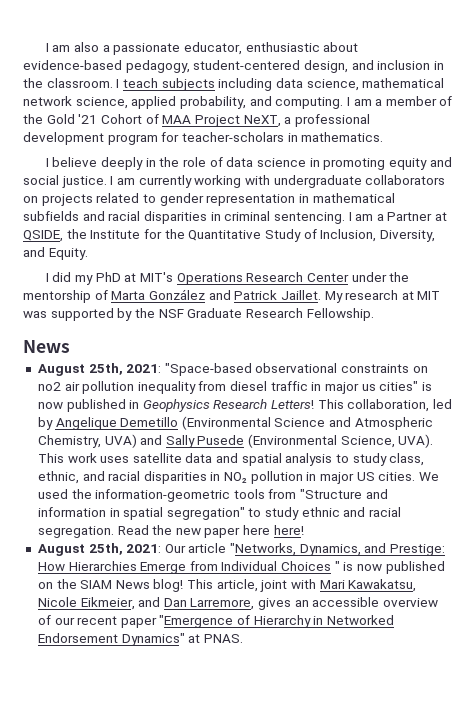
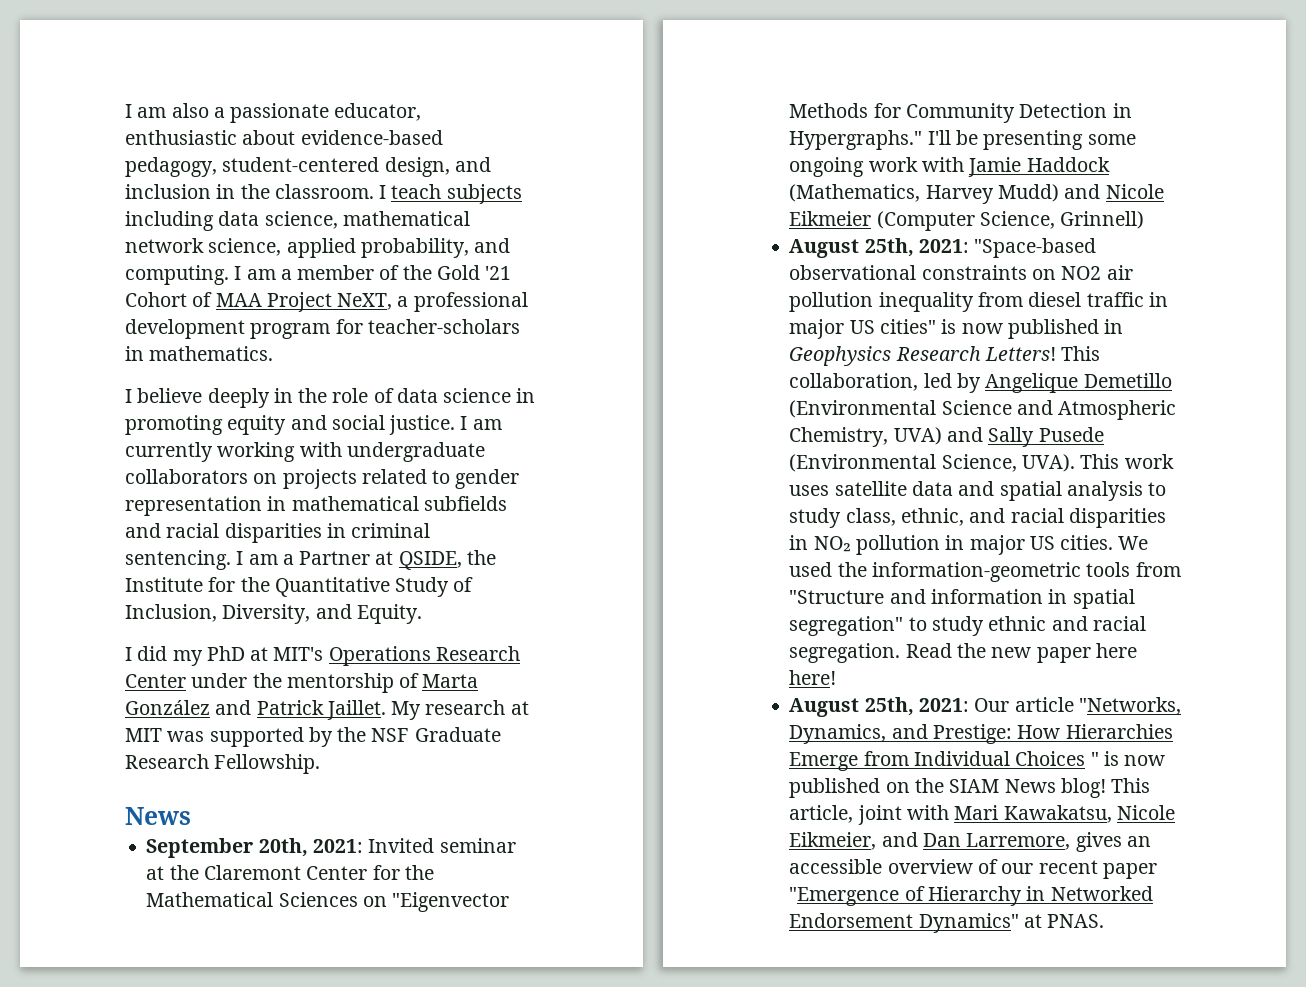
(70, 346) none -> [146,838,516,858] [146,865,434,880] [146,892,510,912] [789,103,1132,123] [789,130,1136,150] [789,157,1110,177] [789,184,1164,204] [789,211,1145,231] // September 20th, 2021: Invited seminar at the Claremont Center for the Mathematical Sciences on "Eigenvector Methods for Community Detection in Hypergraphs." I'll be presenting some ongoing work with Jamie Haddock (Mathematics, Harvey Mudd) and Nicole Eikmeier (Computer Science, Grinnell)
[37,382,61,391] no2 -> [1061,266,1102,280] NO2
[361,384,376,391] us -> [849,320,875,334] US

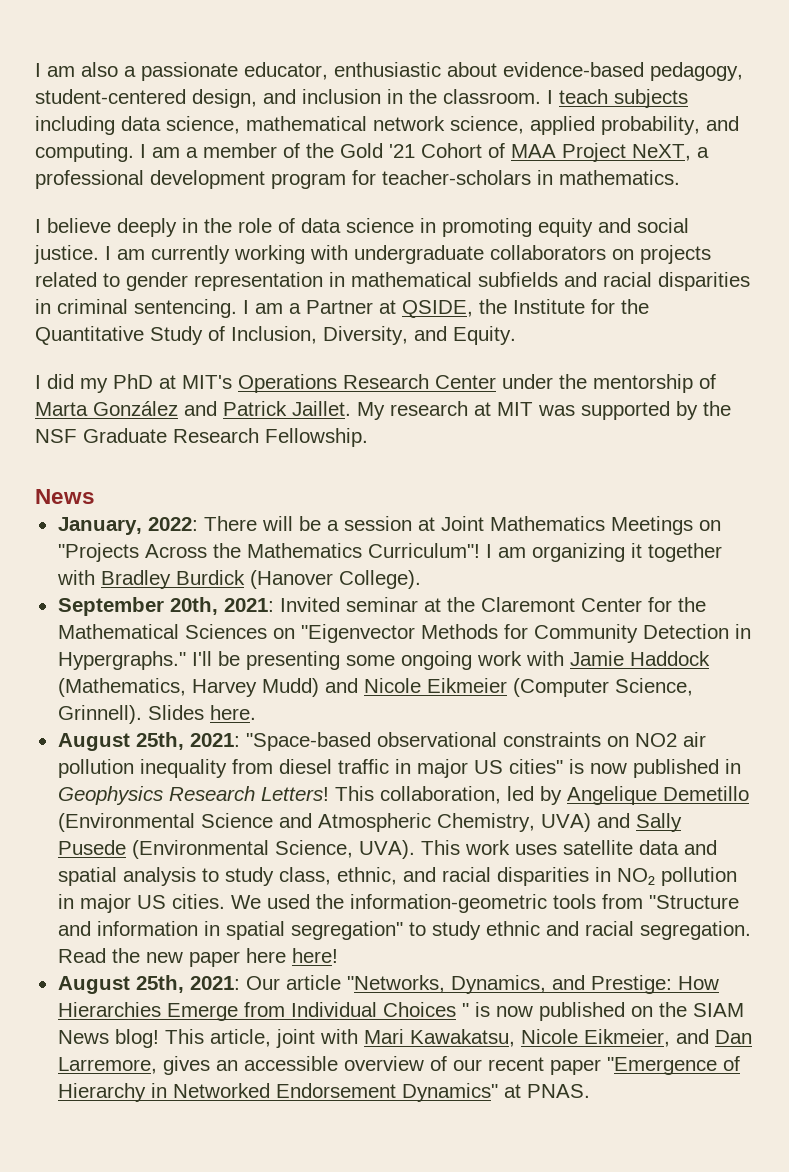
(191, 816) none -> [57,516,721,535] [57,543,722,562] [56,570,421,589] // January, 2022: There will be a session at Joint Mathematics Meetings on "Projects Across the Mathematics Curriculum"! I am organizing it together with Bradley Burdick (Hanover College).
[1060,211,1145,229] Grinnell) -> [57,705,256,724] Grinnell). Slides here.

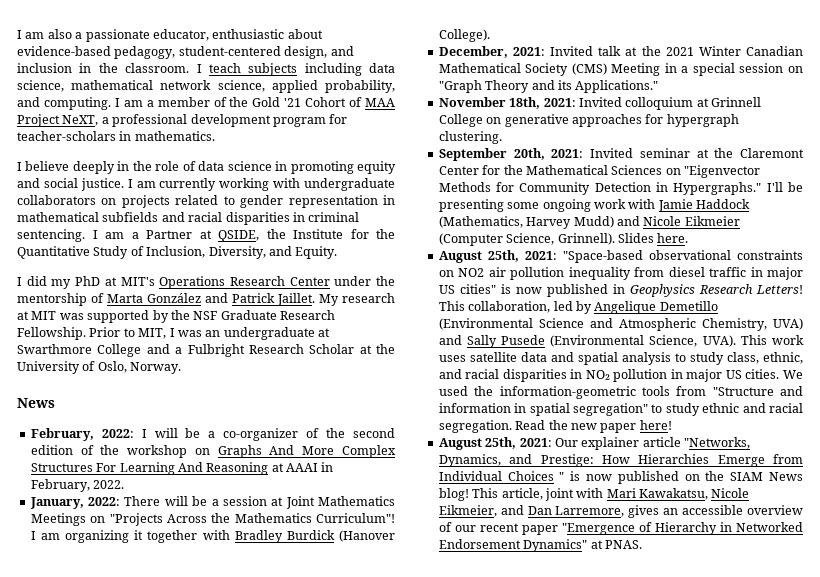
[35,489,95,504] // News -> [89,327,330,340] [17,344,395,357] [17,361,182,374] [17,398,55,408] [30,428,396,441] [30,445,396,458] [30,462,334,475] [30,479,125,492] Prior to MIT, I was an undergraduate at Swarthmore College and a Fulbright Research Scholar at the University of Oslo, Norway. // News // February, 2022: I will be a co-organizer of the second edition of the workshop on Graphs And More Complex Structures For Learning And Reasoning at AAAI in February, 2022.
(421, 579) none -> [438,46,803,58] [438,63,803,76] [438,80,659,93] [438,97,761,110] [438,114,739,127] [438,131,502,144] // December, 2021: Invited talk at the 2021 Winter Canadian Mathematical Society (CMS) Meeting in a special session on "Graph Theory and its Applications." // November 18th, 2021: Invited colloquium at Grinnell College on generative approaches for hypergraph clustering.
[245,948,286,963] here -> (637, 428) none
(280, 983) none -> [581,437,640,450] explainer

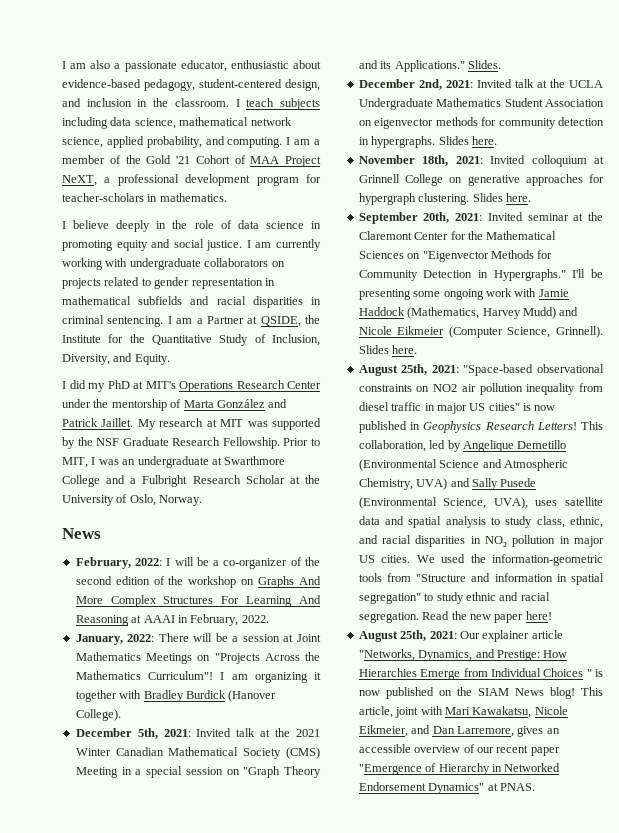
[438,46,508,58] December, -> [75,728,158,739] December 5th,
(659, 86) none -> [467,60,501,69] [358,79,603,90] [358,98,604,110] [358,117,604,129] [358,136,497,148] Slides. // December 2nd, 2021: Invited talk at the UCLA Undergraduate Mathematics Student Association on eigenvector methods for community detection in hypergraphs. Slides here.
(502, 137) none -> [472,193,531,202] Slides here.
[702,335,804,347] UVA). This work -> [493,497,528,509] UVA),

